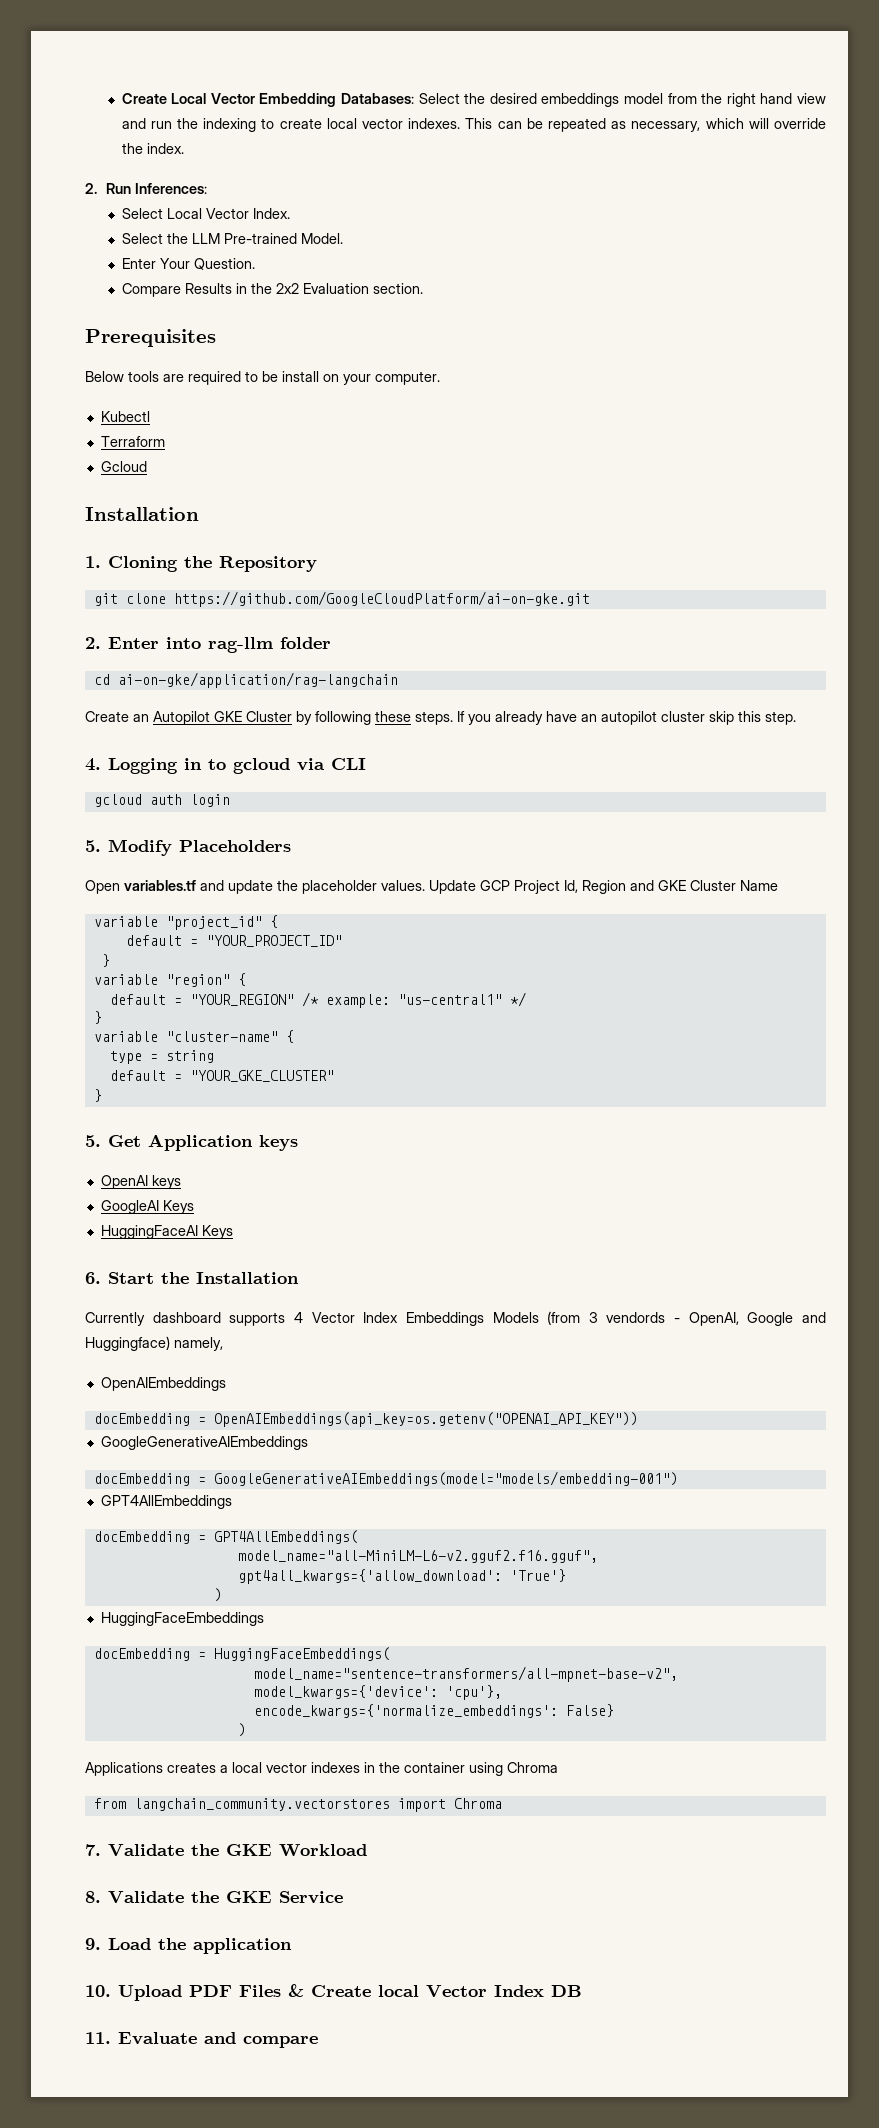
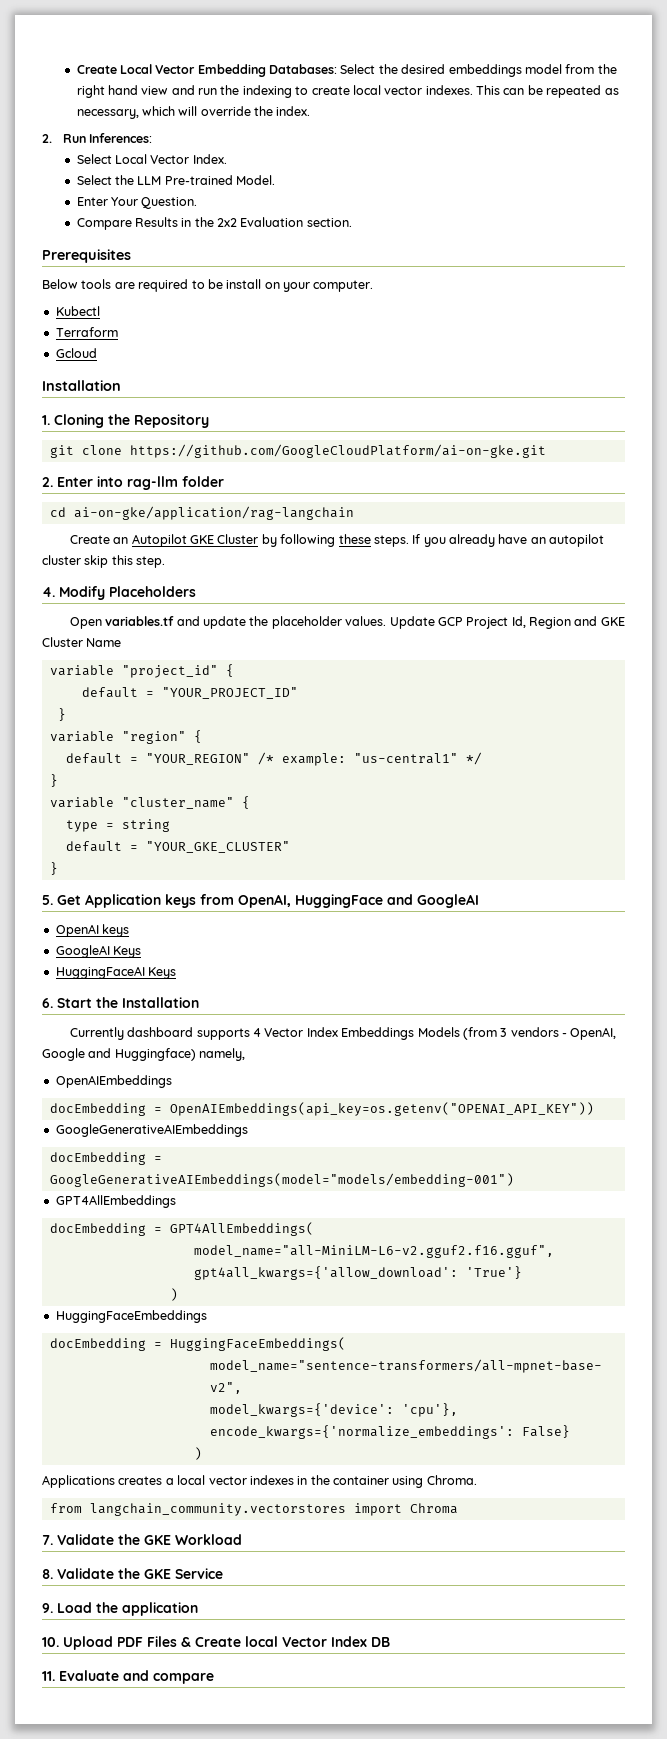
[108,758,366,774] [93,794,230,807] [85,840,101,852] Logging in to gcloud via CLI // gcloud auth login // 5. -> (55, 592) none
[165,1031,278,1042] "cluster-name" -> [121,797,234,809] "cluster_name"
(298, 1143) none -> [200,894,479,908] from OpenAI, HuggingFace and GoogleAI
[606,1312,666,1323] vendords -> [510,1027,559,1037] vendors
[507,1762,558,1773] Chroma -> [426,1475,477,1485] Chroma.

